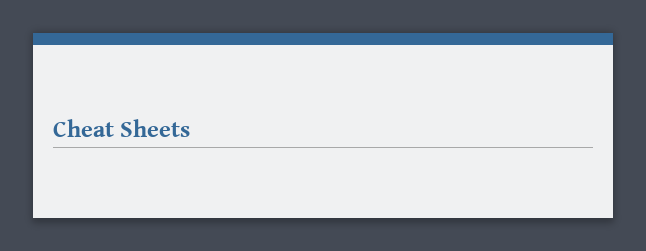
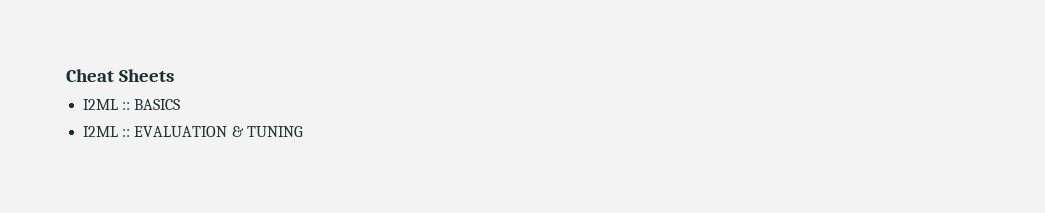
(191, 128) none -> [83,99,181,110] [83,126,303,137] // I2ML :: BASICS // I2ML :: EVALUATION & TUNING

